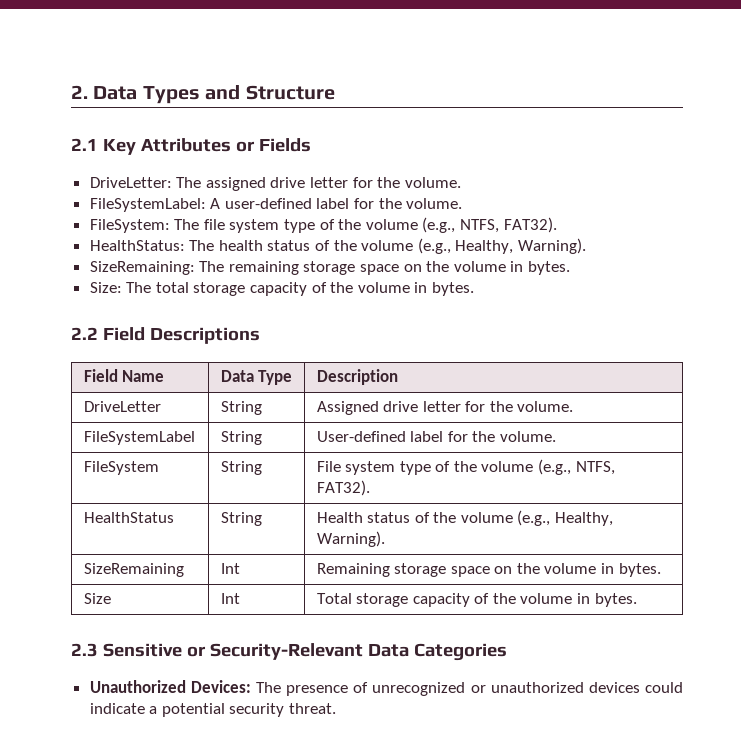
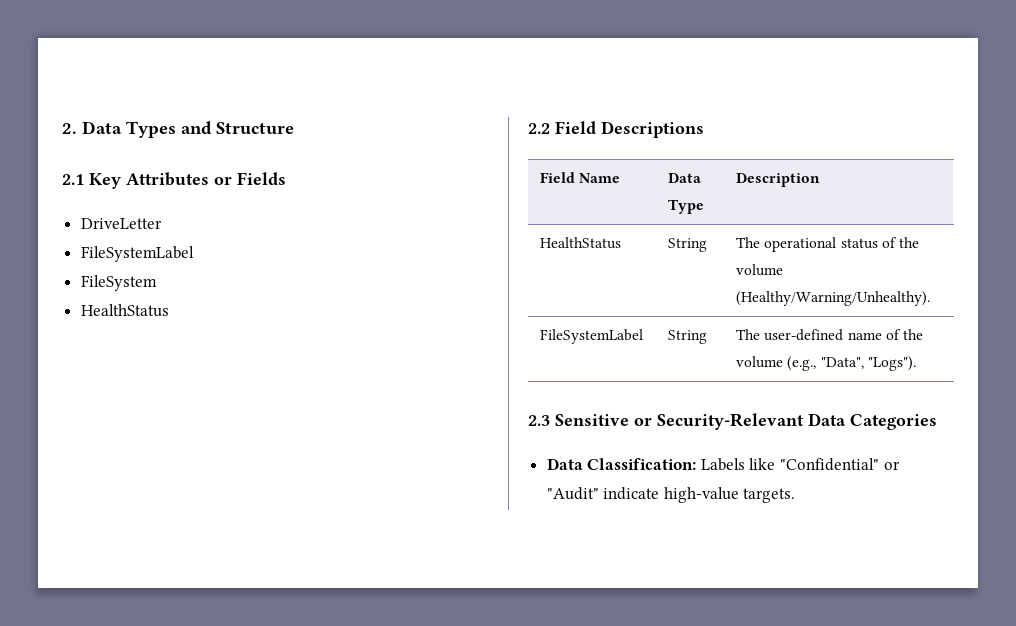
[89,177,461,191] [89,198,463,212] [89,217,557,233] [89,238,587,254] [89,261,571,275] [89,282,475,296] DriveLetter: The assigned drive letter for the volume. // FileSystemLabel: A user-defined label for the volume. // FileSystem: The file system type of the volume (e.g., NTFS, FAT32). // HealthStatus: The health status of the volume (e.g., Healthy, Warning). // SizeRemaining: The remaining storage space on the volume in bytes. // Size: The total storage capacity of the volume in bytes. -> [80,218,162,229] [80,246,194,262] [80,275,157,291] [80,304,169,317] DriveLetter // FileSystemLabel // FileSystem // HealthStatus
[83,401,161,412] [220,401,262,415] [316,401,574,415] [83,431,195,445] [220,431,262,445] [316,431,556,442] [83,461,159,475] [220,461,262,475] [316,459,615,475] [316,480,370,496] [83,512,174,523] [220,512,262,526] [316,510,614,526] [316,531,385,547] [83,563,184,577] [220,563,240,574] [316,563,661,577] [83,593,111,604] [220,593,240,604] [316,593,637,607] DriveLetter | String | Assigned drive letter for the volume. // FileSystemLabel | String | User-defined label for the volume. // FileSystem | String | File system type of the volume (e.g., NTFS, FAT32). // HealthStatus | String | Health status of the volume (e.g., Healthy, Warning). // SizeRemaining | Int | Remaining storage space on the volume in bytes. // Size | Int | Total storage capacity of the volume in bytes. -> [540,237,622,249] [668,238,708,252] [736,237,920,252] [736,264,784,276] [736,291,931,306] [540,329,644,344] [668,330,708,344] [736,329,924,341] [736,356,916,371] HealthStatus | String | The operational status of the volume (Healthy/Warning/Unhealthy). // FileSystemLabel | String | The user-defined name of the volume (e.g., "Data", "Logs").
[89,680,683,696] [89,703,337,717] Unauthorized Devices: The presence of unrecognized or unauthorized devices could indicate a potential security threat. -> [546,458,900,471] [546,487,796,503] Data Classification: Labels like "Confidential" or "Audit" indicate high-value targets.

